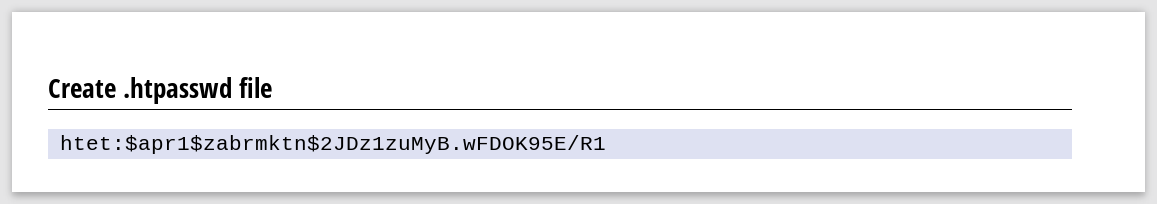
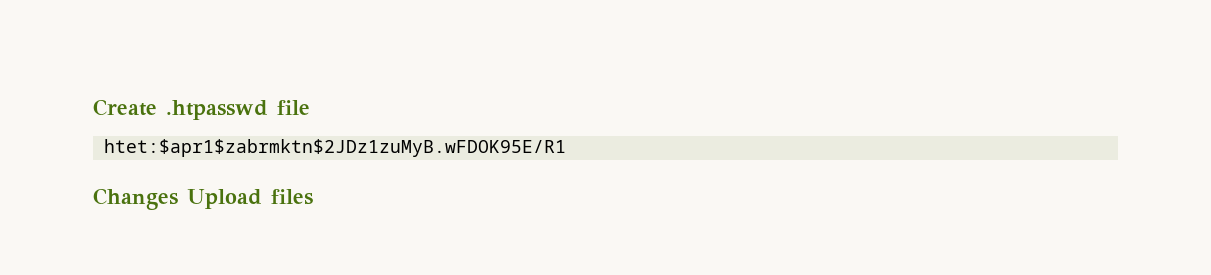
(606, 144) none -> [93,188,313,210] // Changes Upload files

